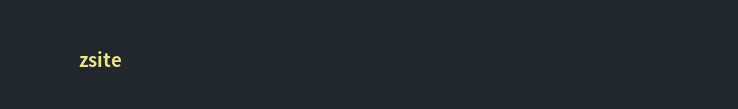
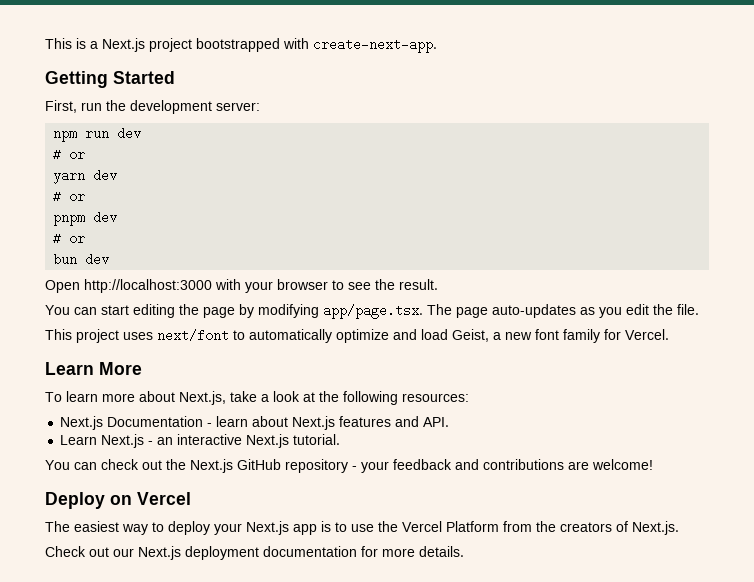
[79,51,122,67] zsite -> [45,38,437,53] [45,71,175,88] [45,100,260,114] [53,127,142,142] [53,148,86,161] [53,169,118,184] [53,190,86,203] [53,211,118,226] [53,232,86,245] [53,253,110,266] [45,279,438,293] [45,304,699,319] [45,329,669,343] [45,362,142,375] [45,391,469,405] [60,416,450,430] [60,434,341,448] [45,459,653,473] [45,492,191,509] [45,521,679,535] [45,546,464,560] This is a Next.js project bootstrapped with create-next-app. // Getting Started // First, run the development server: // npm run dev // # or // yarn dev // # or // pnpm dev // # or // bun dev // Open http://localhost:3000 with your browser to see the result. // You can start editing the page by modifying app/page.tsx. The page auto-updates as you edit the file. // This project uses next/font to automatically optimize and load Geist, a new font family for Vercel. // Learn More // To learn more about Next.js, take a look at the following resources: // Next.js Documentation - learn about Next.js features and API. // Learn Next.js - an interactive Next.js tutorial. // You can check out the Next.js GitHub repository - your feedback and contributions are welcome! // Deploy on Vercel // The easiest way to deploy your Next.js app is to use the Vercel Platform from the creators of Next.js. // Check out our Next.js deployment documentation for more details.

